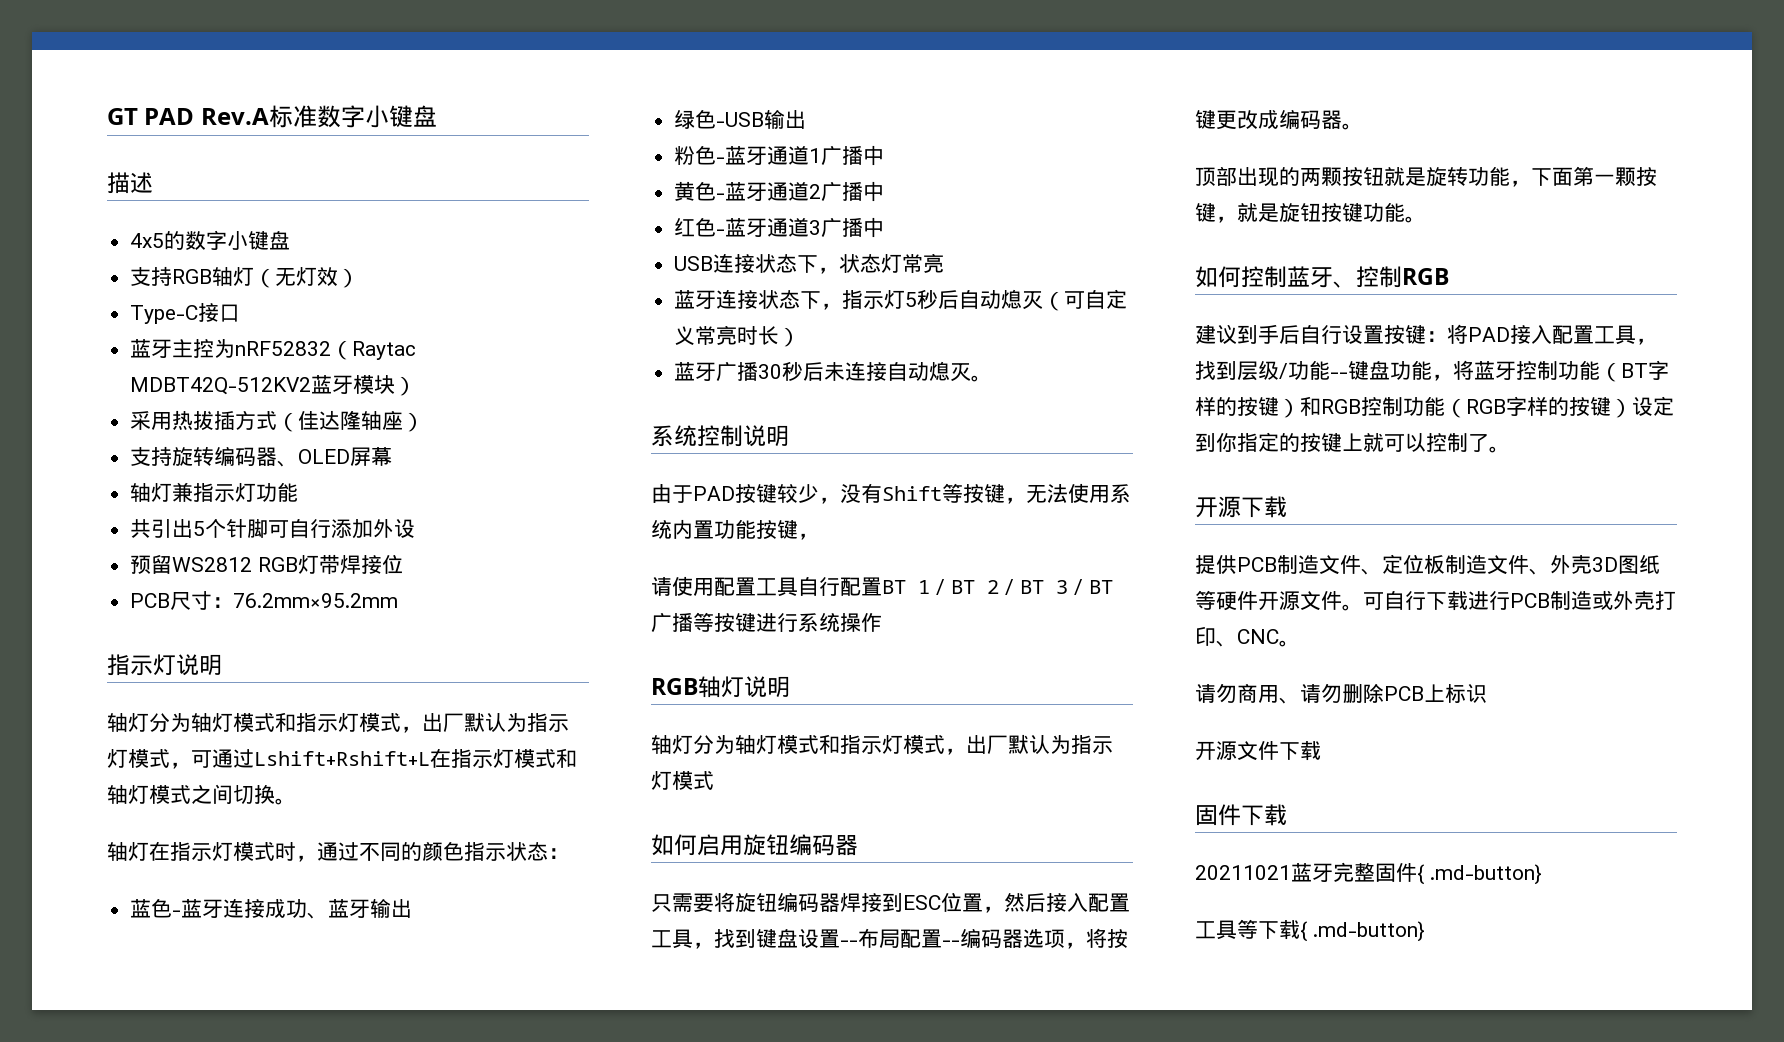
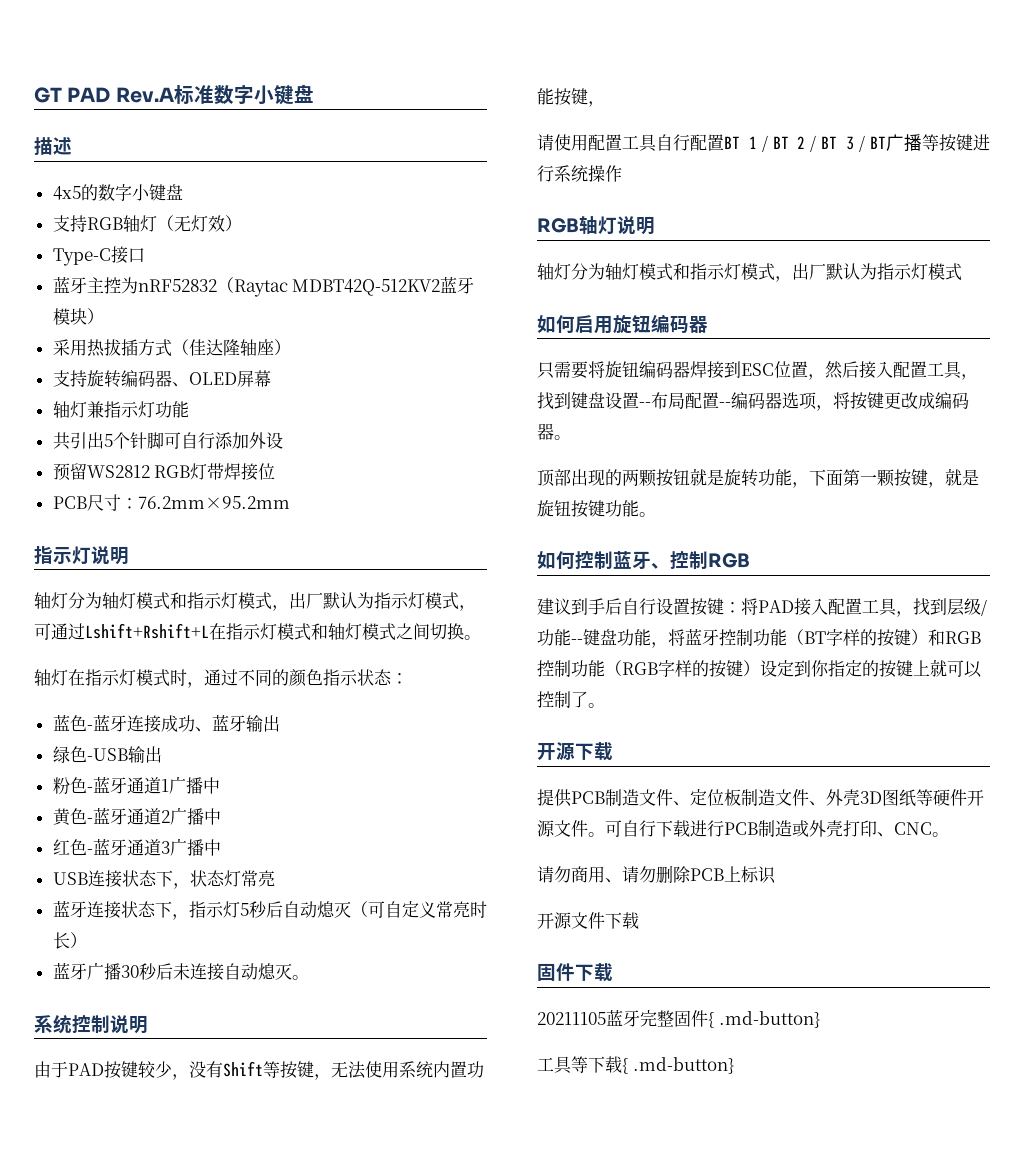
[1195,865,1291,880] 20211021 -> [537,1012,606,1025] 20211105

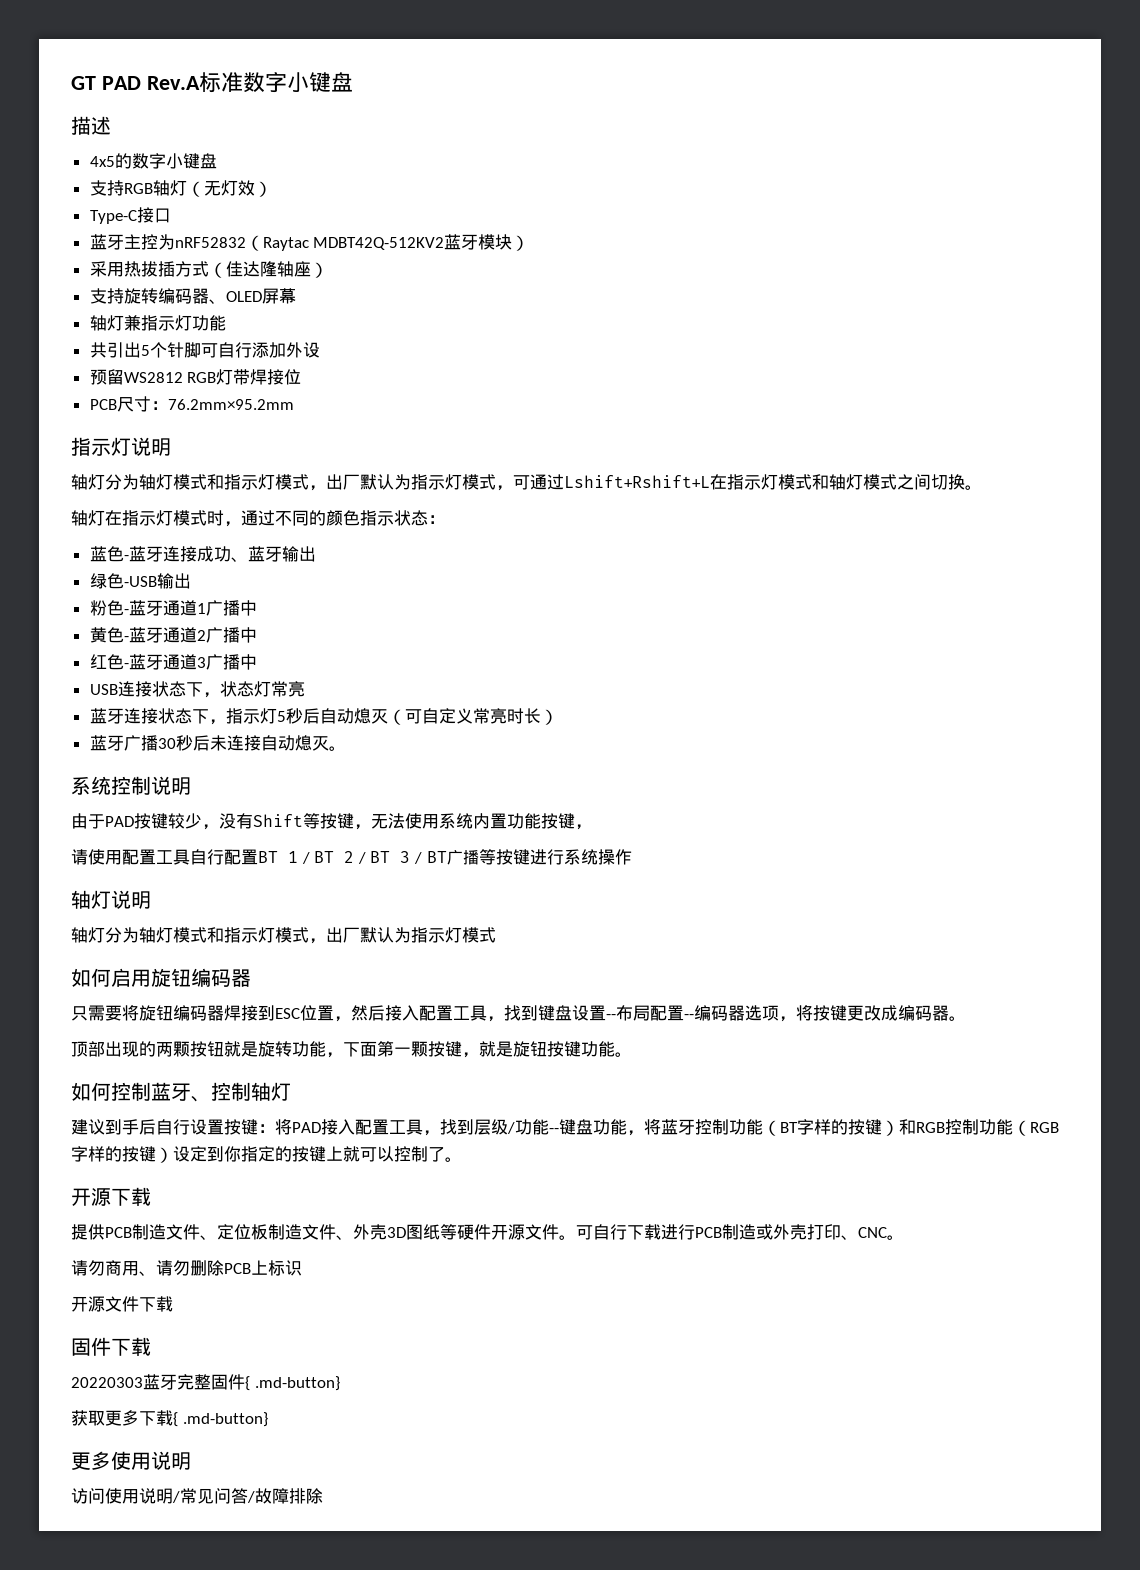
[537,218,579,233] RGB -> (632, 857) none
[708,553,750,568] RGB -> [251,1082,291,1101] 轴灯
[537,1012,606,1025] 20211105 -> [71,1377,143,1388] 20220303
[537,1056,588,1074] 工具等 -> [71,1410,139,1426] 获取更多
(734, 1065) none -> [71,1451,191,1470] [71,1488,323,1504] // 更多使用说明 // 访问使用说明/常见问答/故障排除

